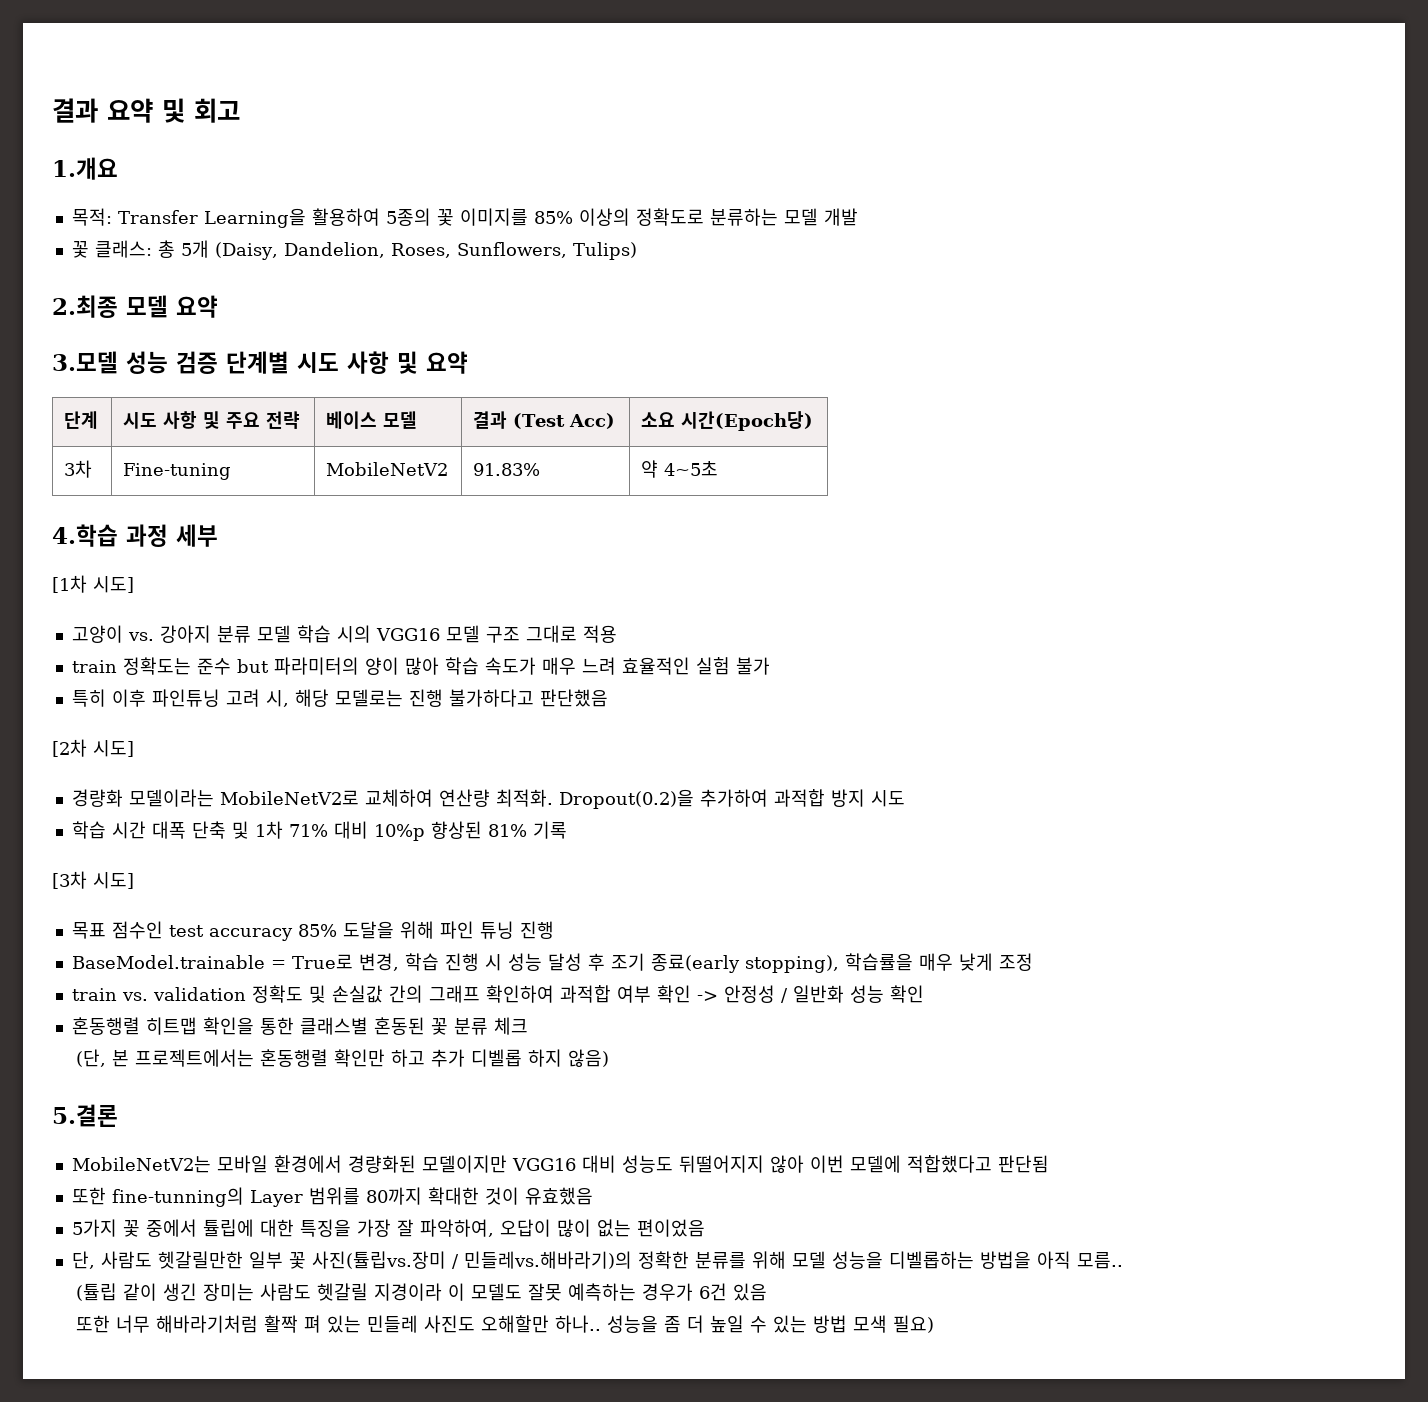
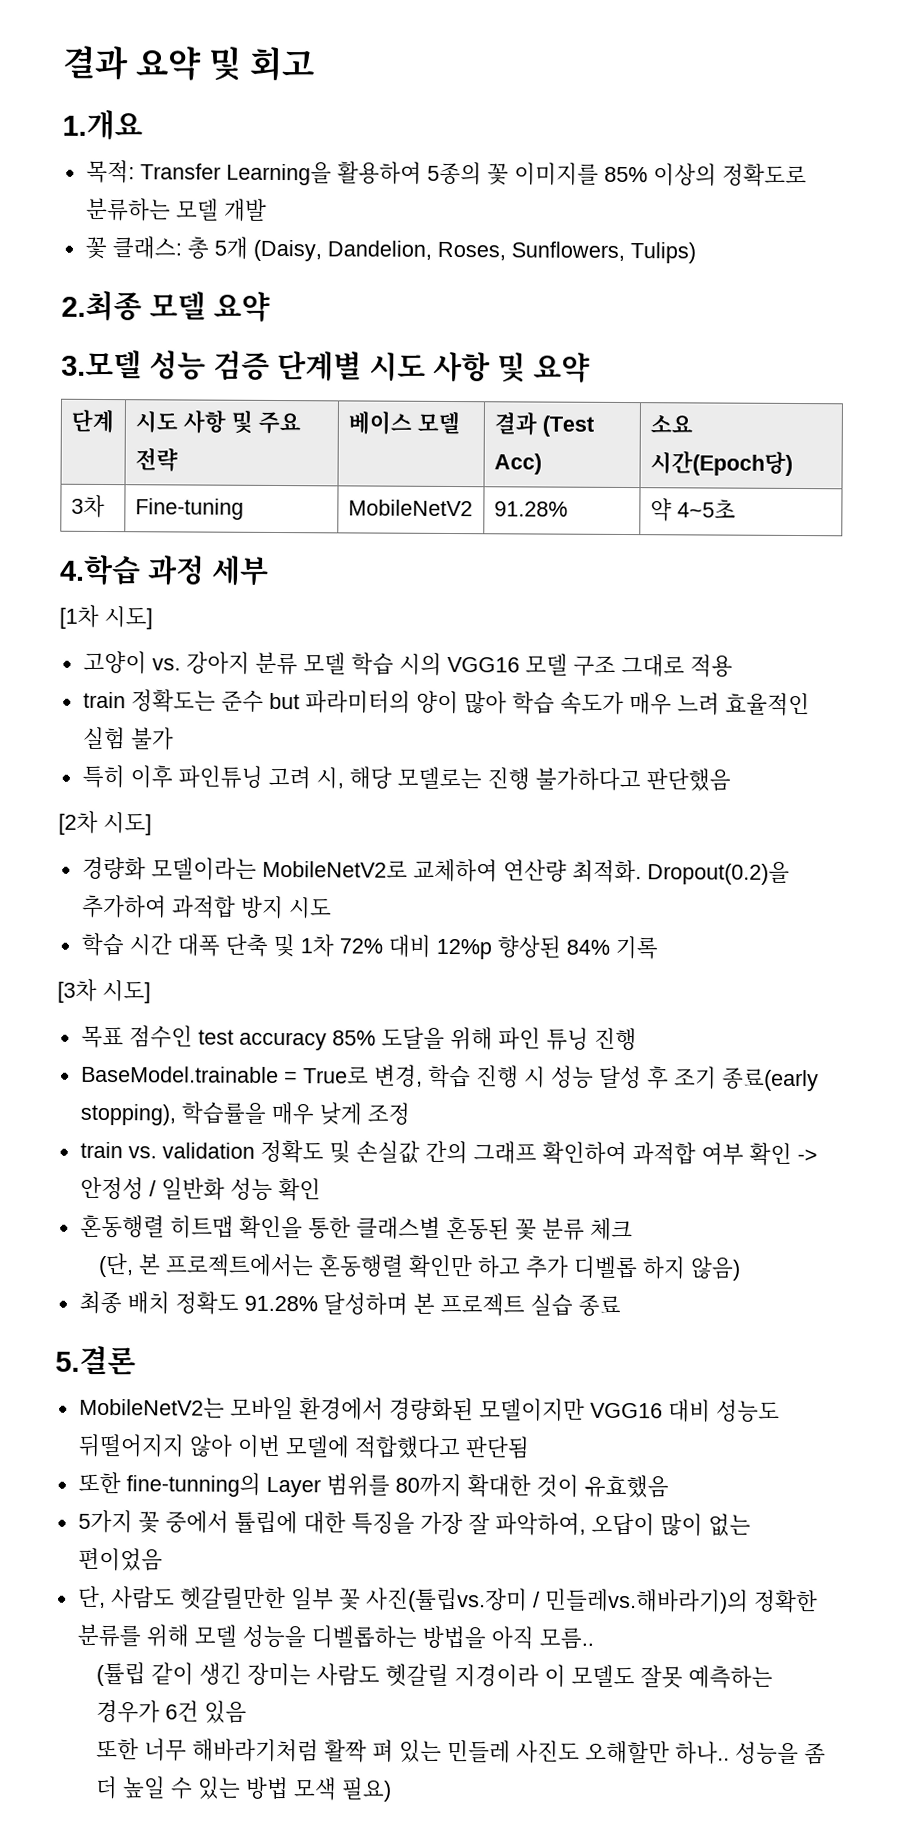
[473,463,541,476] 91.83% -> [493,501,568,517] 91.28%
[288,821,527,841] 71% 대비 10%p 향상된 81% -> [338,934,610,960] 72% 대비 12%p 향상된 84%
(609, 1058) none -> [78,1290,621,1317] // 최종 배치 정확도 91.28% 달성하며 본 프로젝트 실습 종료

